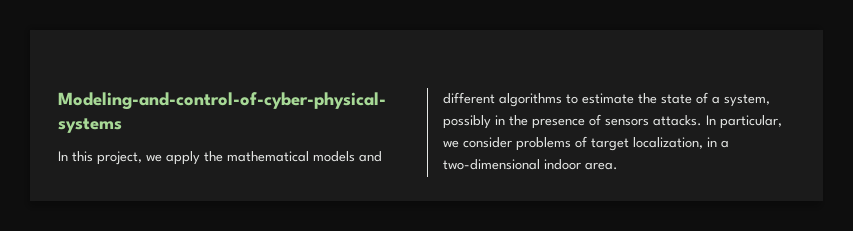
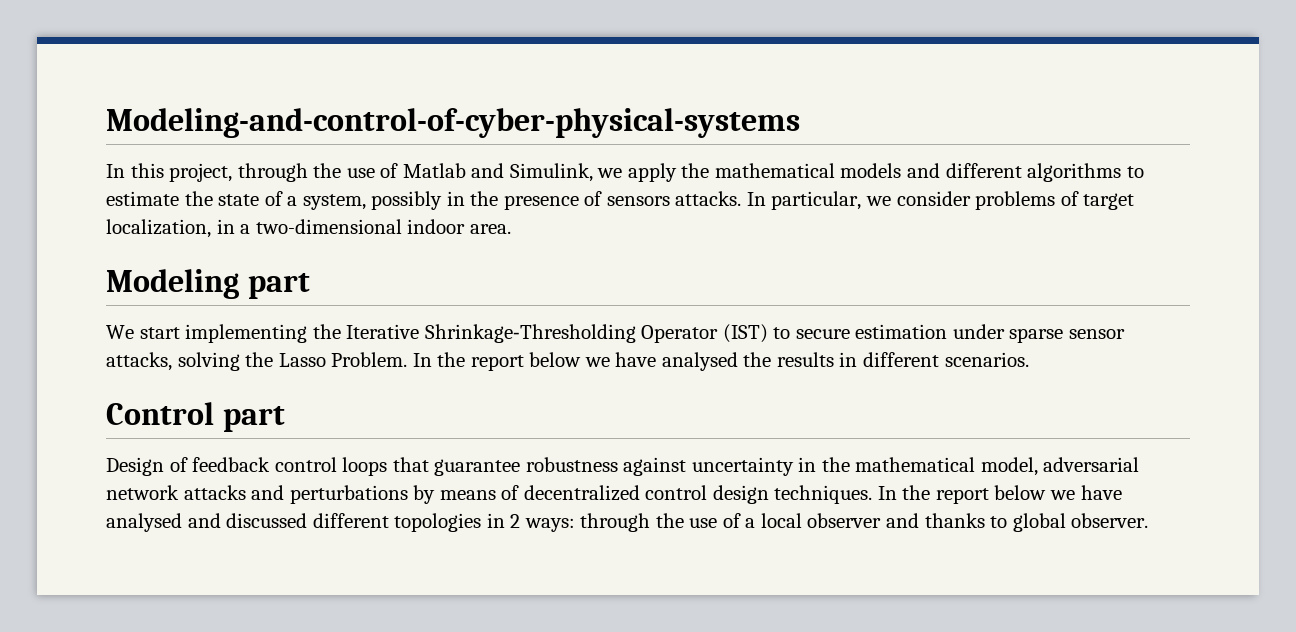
(142, 158) none -> [237,163,593,182] through the use of Matlab and Simulink,
(618, 166) none -> [106,269,310,299] [106,324,1125,343] [106,352,1029,371] [106,402,285,432] [106,457,1140,476] [106,485,1122,504] [106,513,1149,532] // Modeling part // We start implementing the Iterative Shrinkage‐Thresholding Operator (IST) to secure estimation under sparse sensor attacks, solving the Lasso Problem. In the report below we have analysed the results in different scenarios. // Control part // Design of feedback control loops that guarantee robustness against uncertainty in the mathematical model, adversarial network attacks and perturbations by means of decentralized control design techniques. In the report below we have analysed and discussed different topologies in 2 ways: through the use of a local observer and thanks to global observer.

